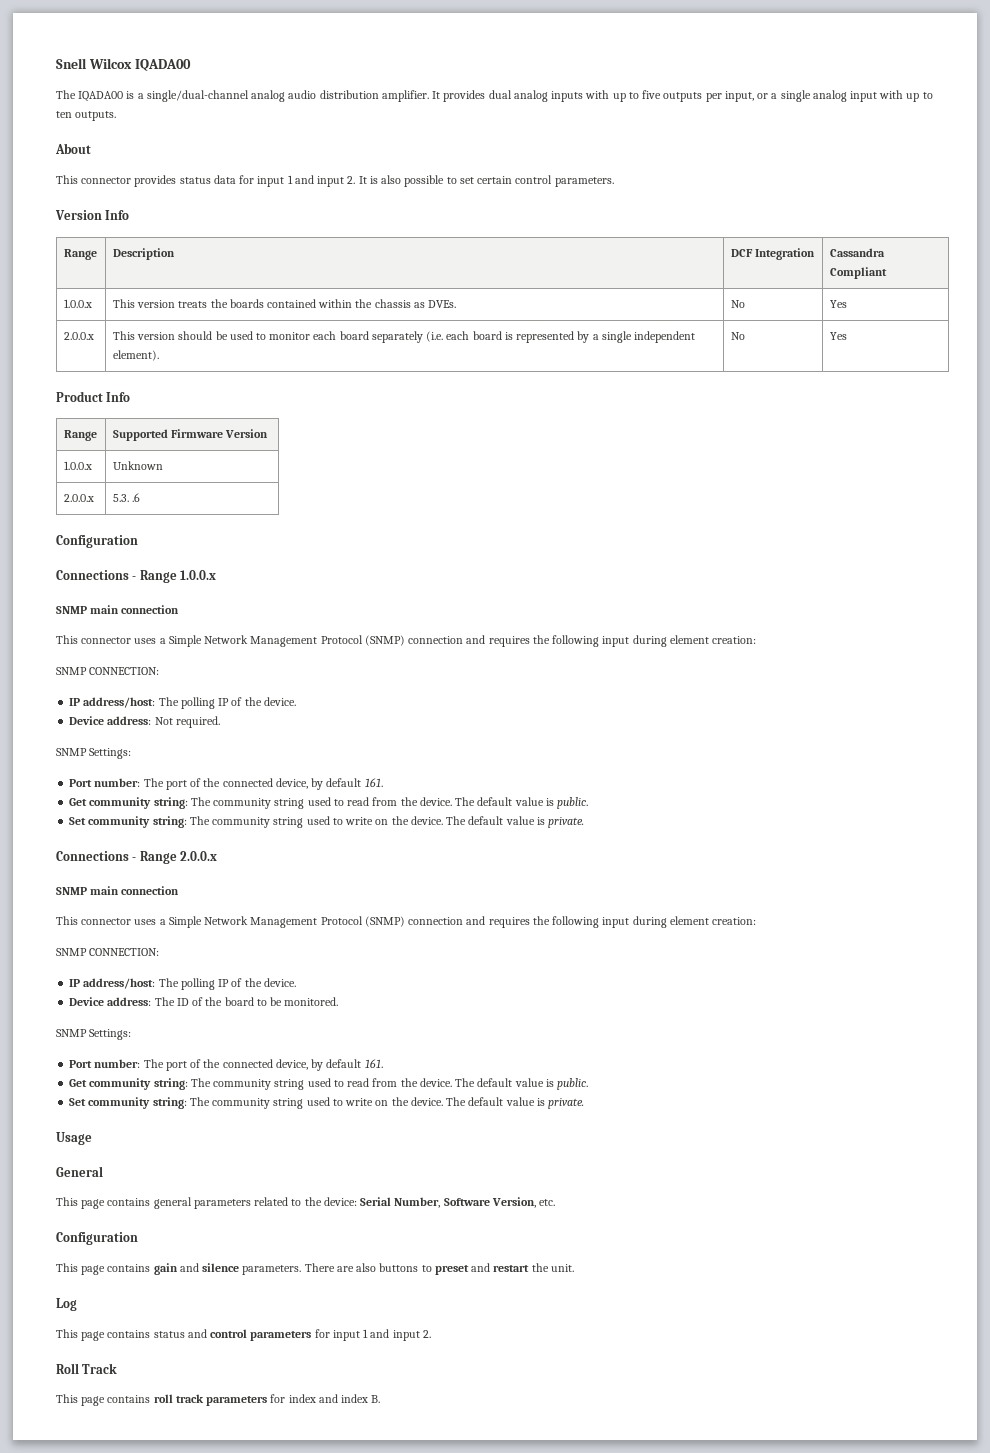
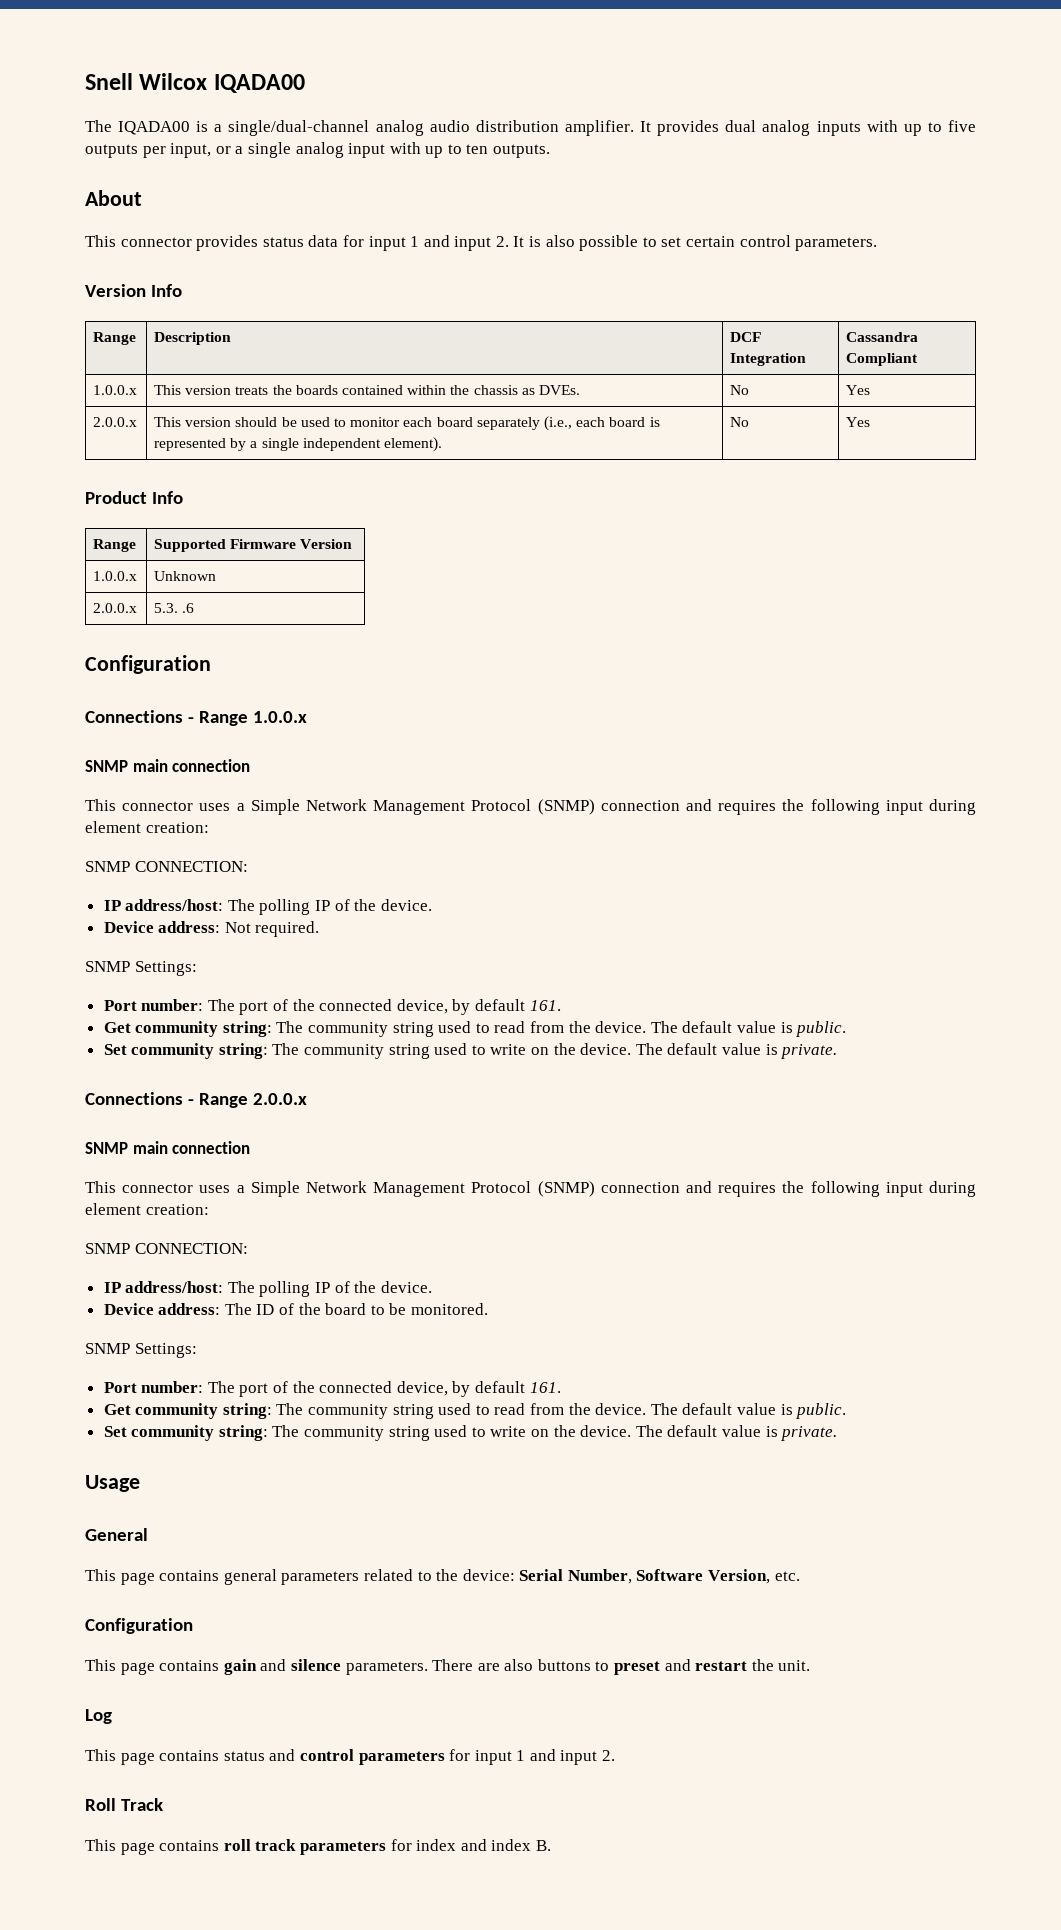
[426,331,444,342] (i.e. -> [543,416,572,431] (i.e.,

